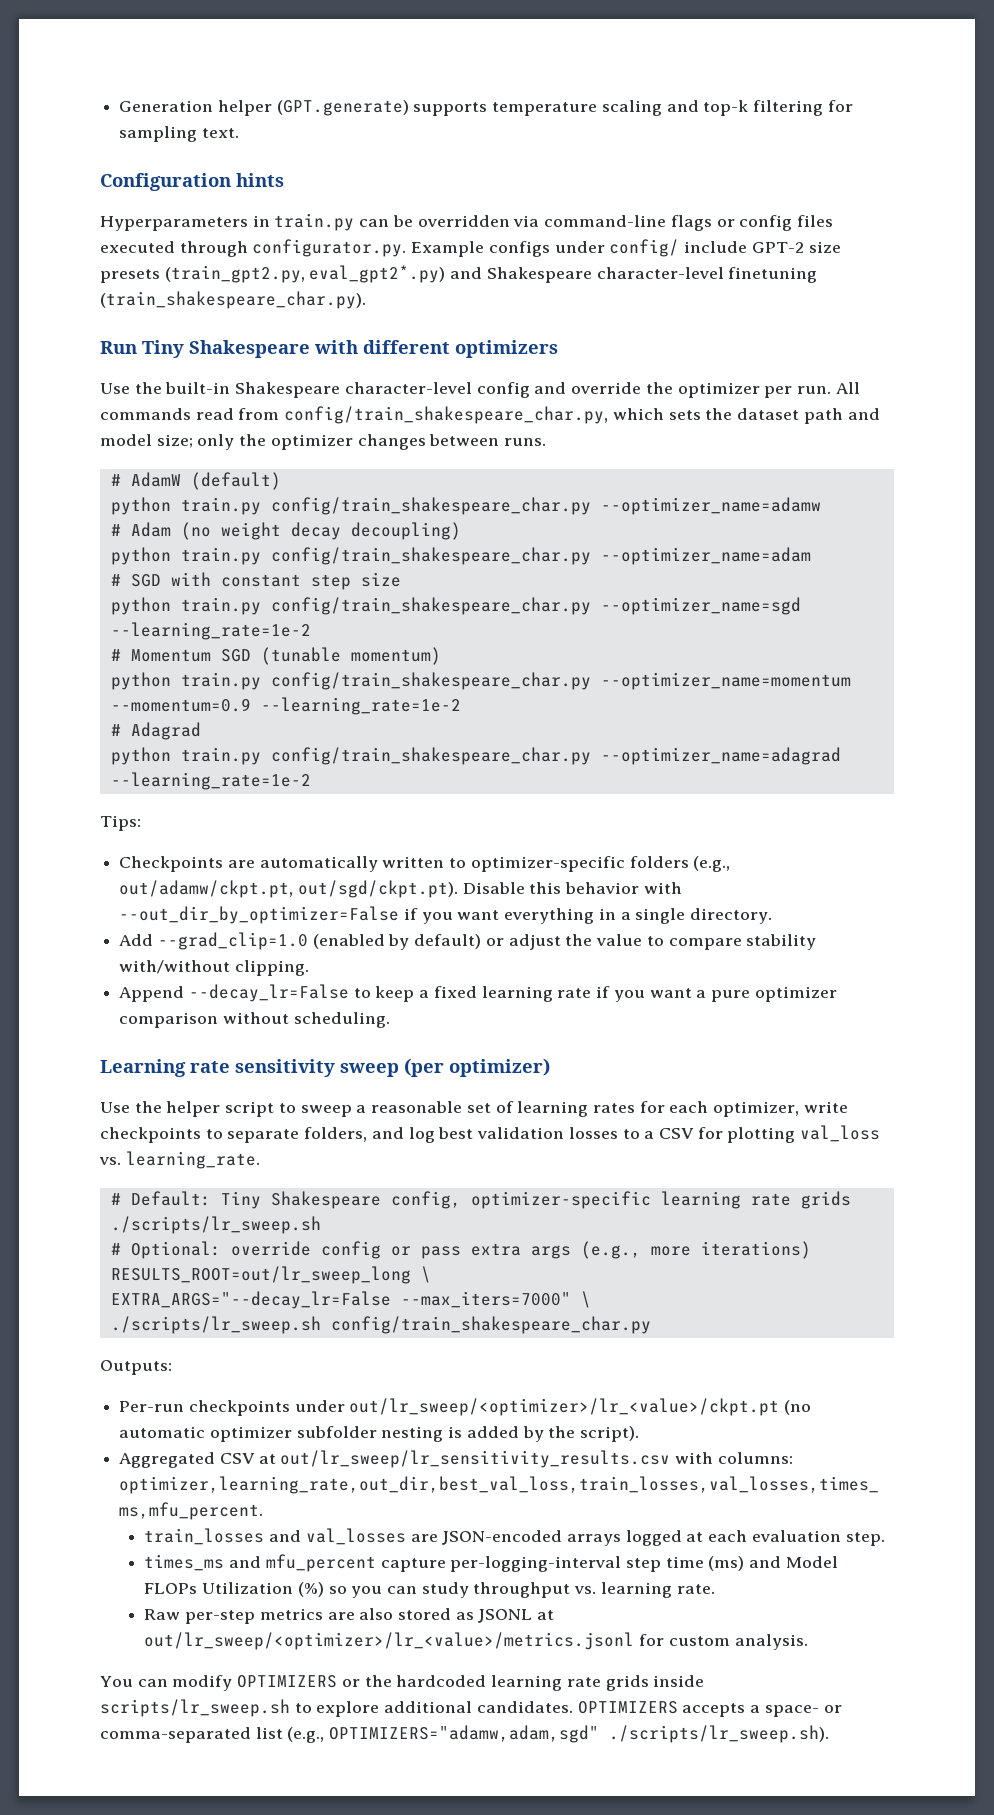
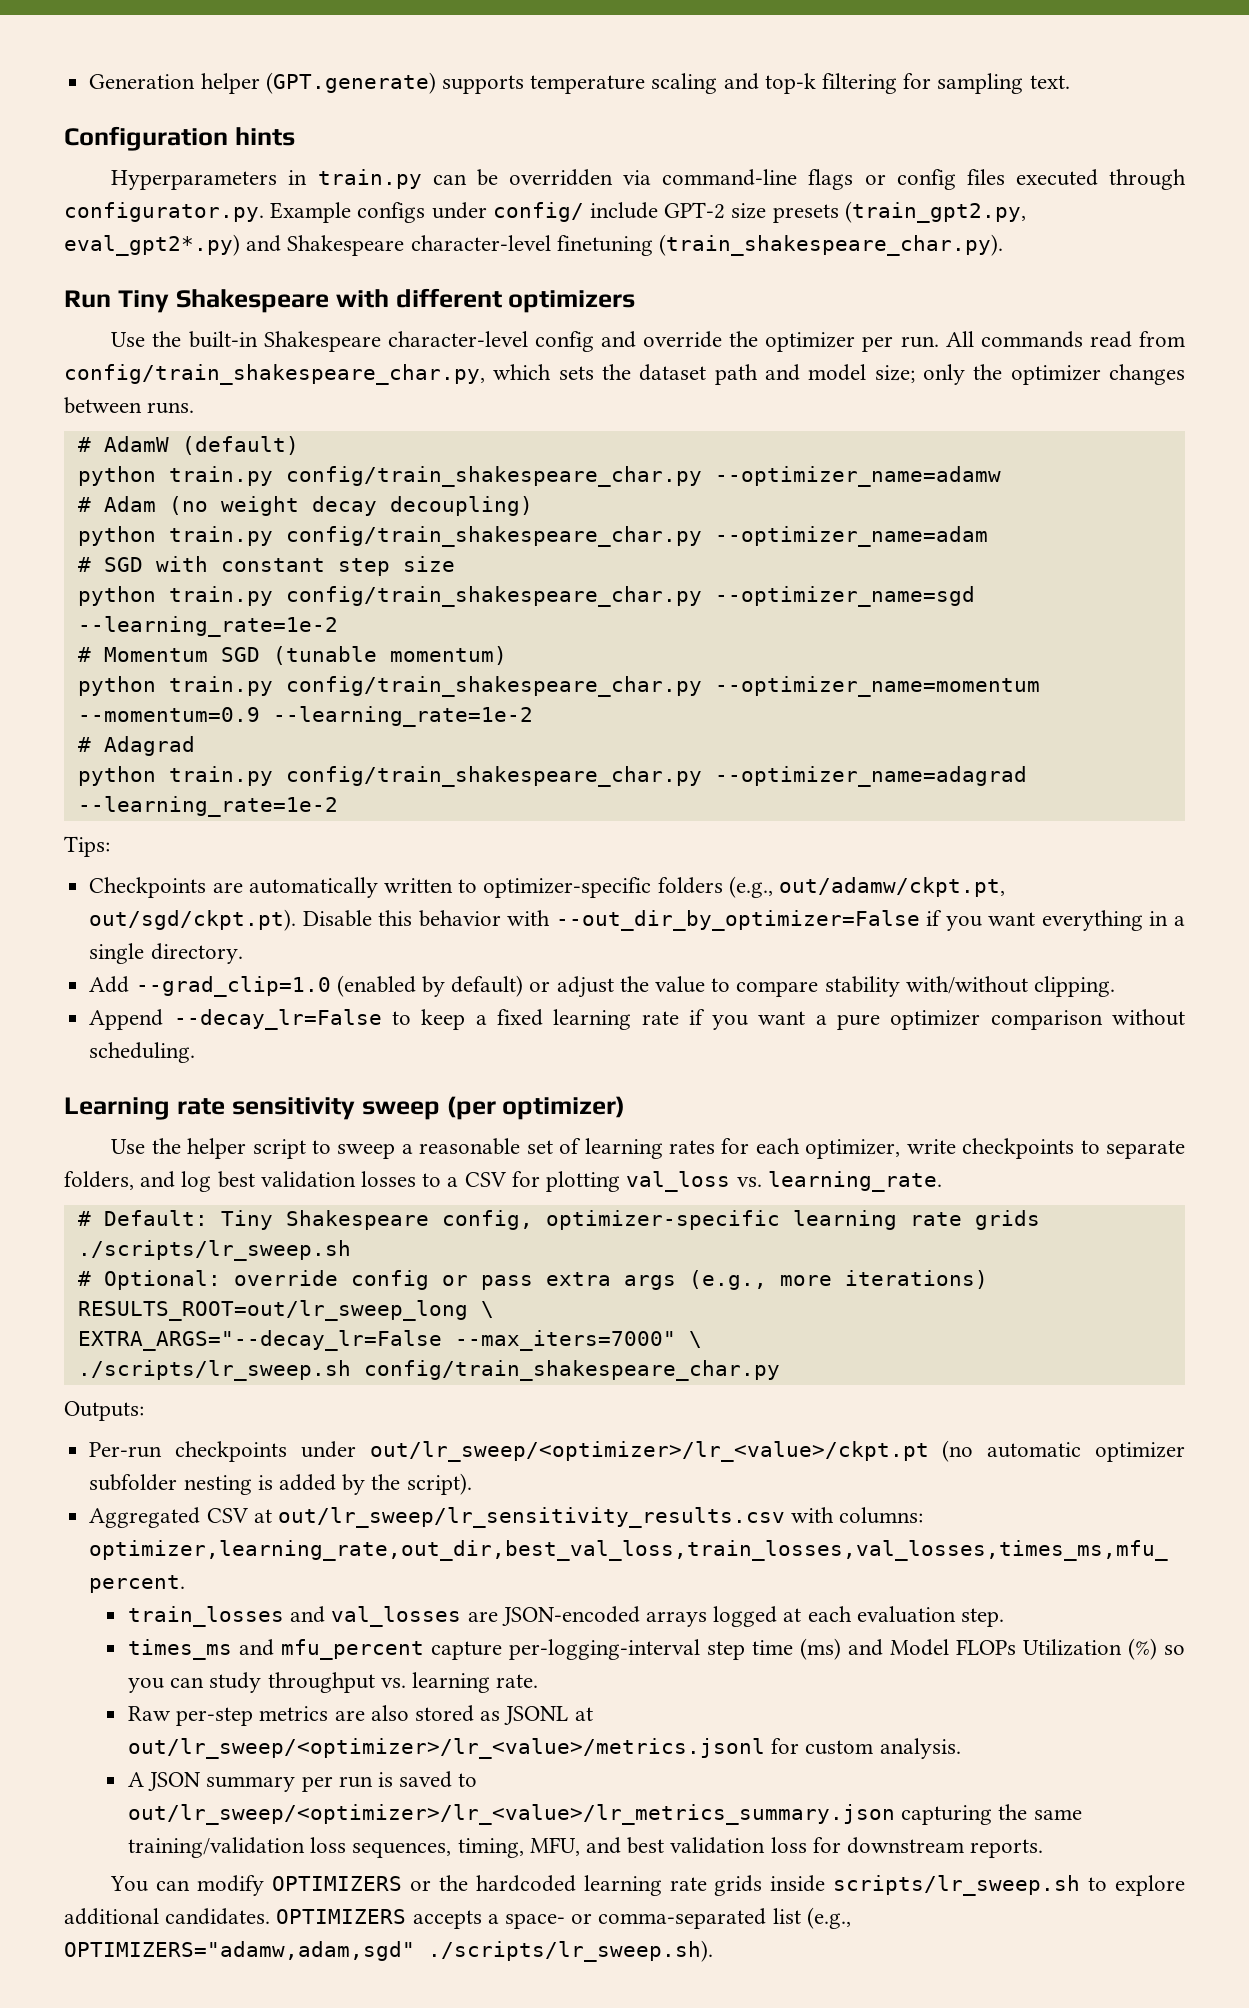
(808, 1642) none -> [127,1771,478,1792] [127,1804,1082,1825] [127,1837,1044,1858] // A JSON summary per run is saved to out/lr_sweep/<optimizer>/lr_<value>/lr_metrics_summary.json capturing the same training/validation loss sequences, timing, MFU, and best validation loss for downstream reports.

